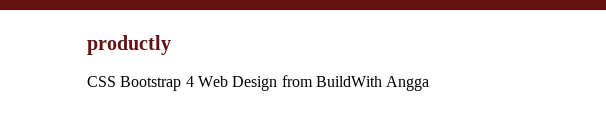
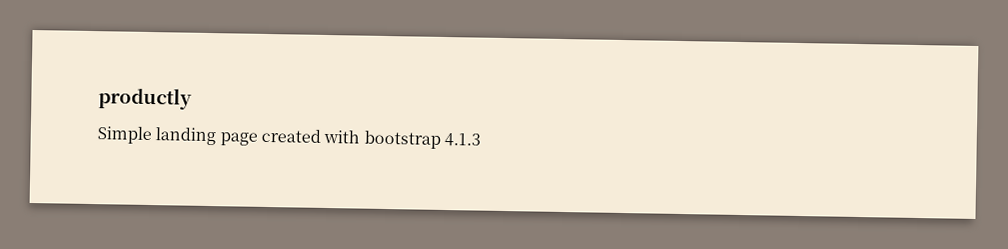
[87,75,430,91] CSS Bootstrap 4 Web Design from BuildWith Angga -> [97,126,481,149] Simple landing page created with bootstrap 4.1.3

